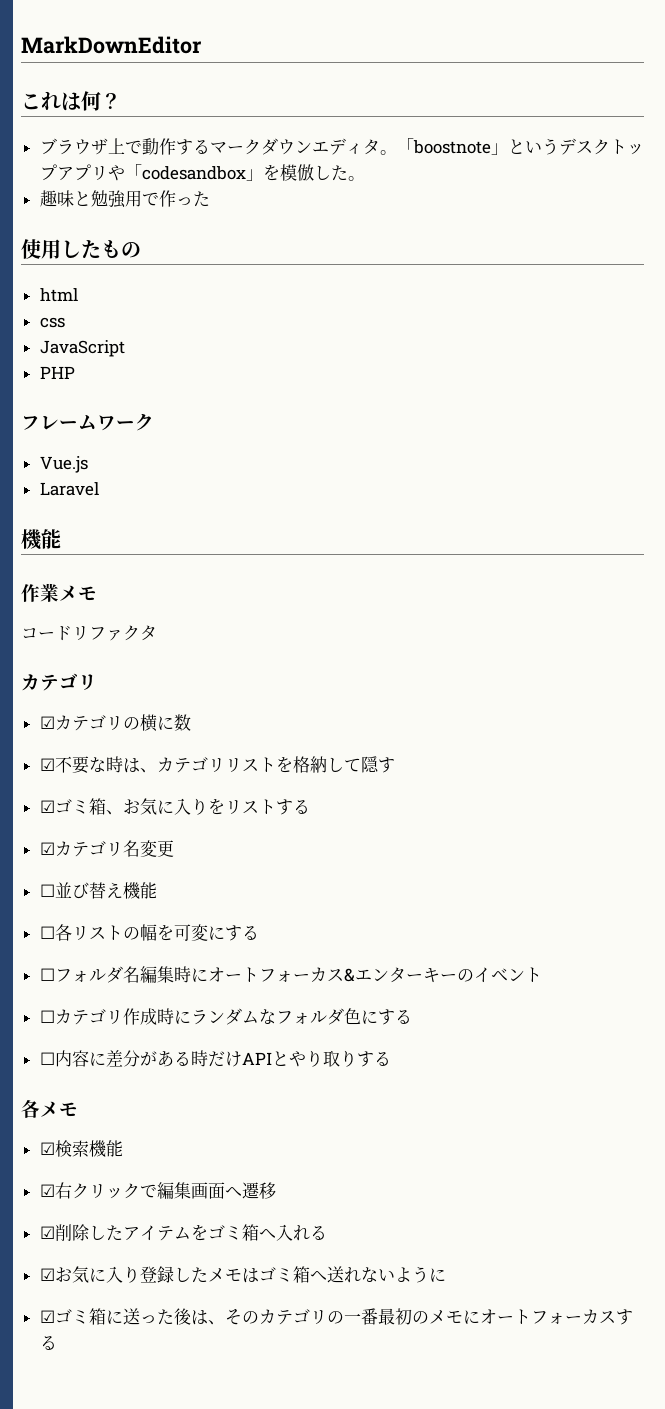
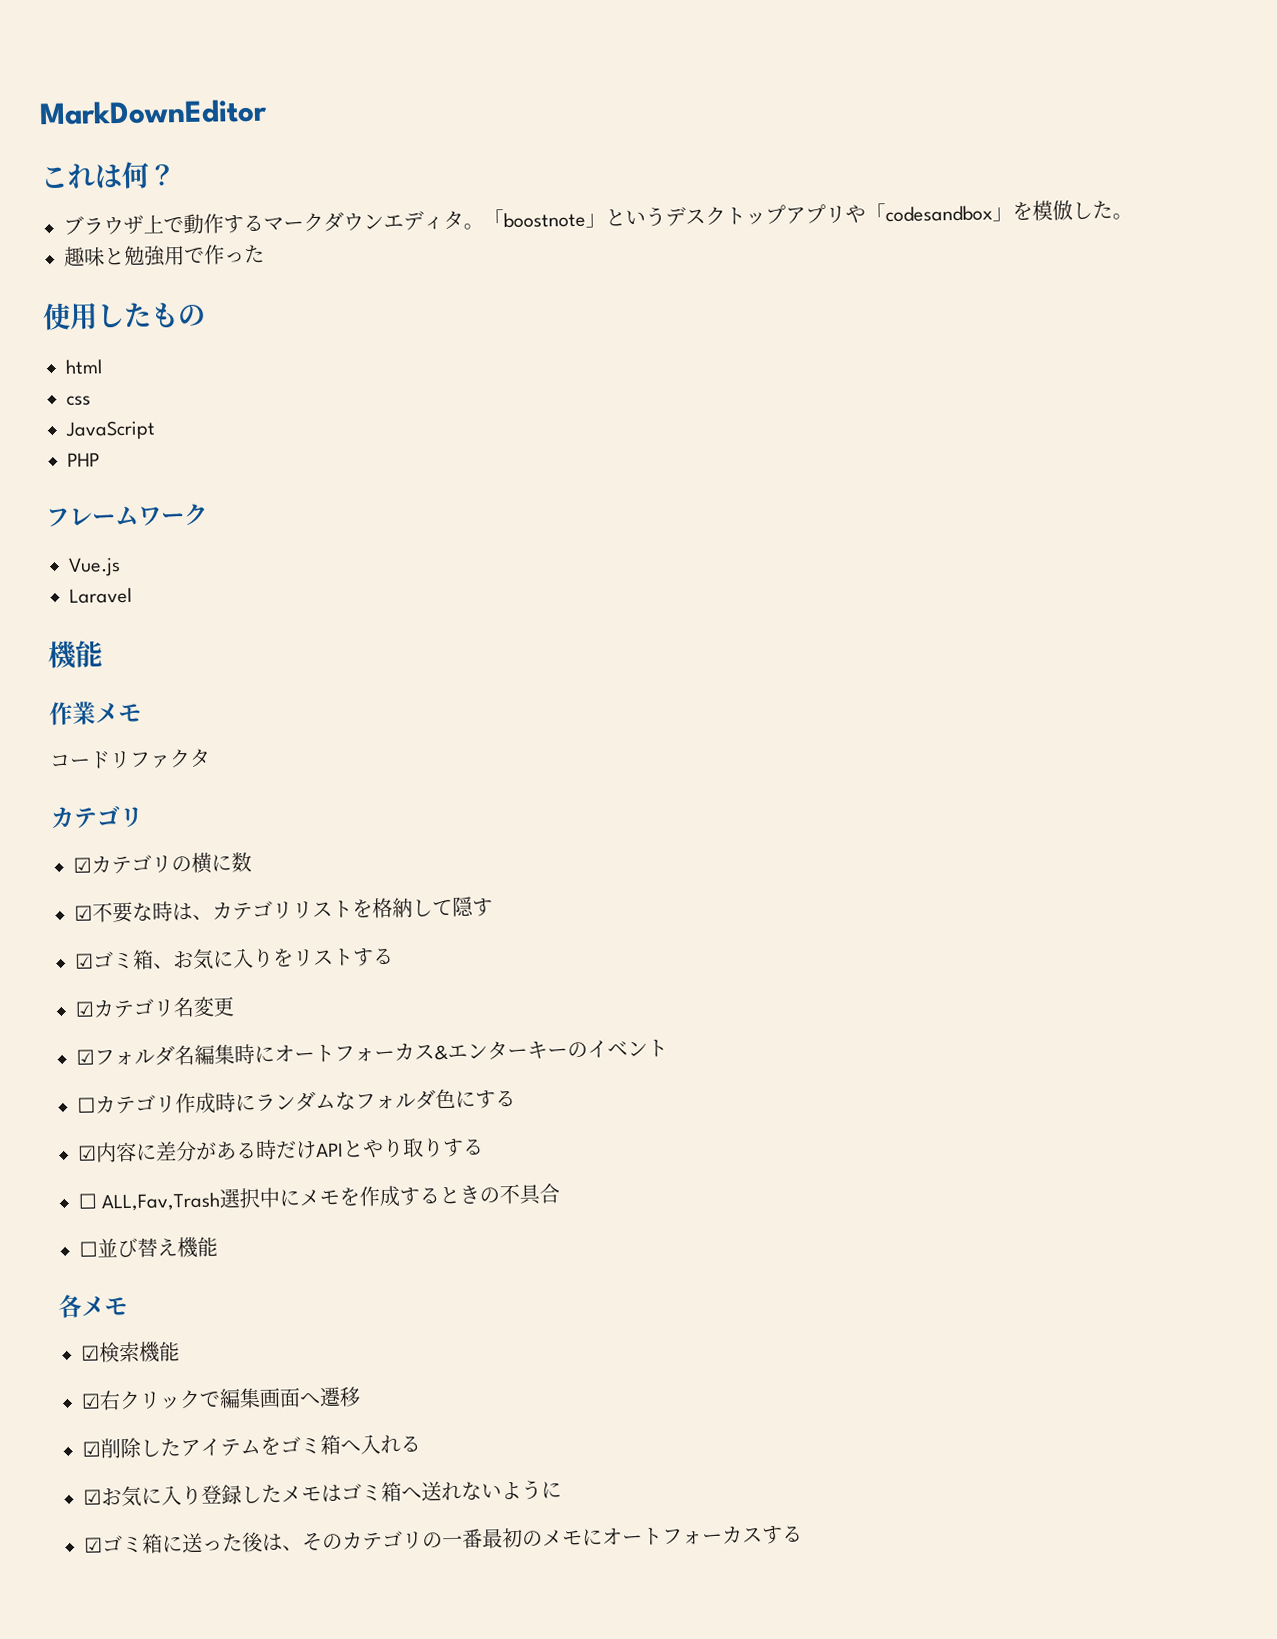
[39,882,157,899] [39,924,259,941] [39,968,55,981] ☐並び替え機能 // ☐各リストの幅を可変にする // ☐ -> [76,1049,95,1065] ☑
[39,1052,55,1065] ☐ -> [77,1145,97,1161] ☑
(391, 1058) none -> [78,1183,561,1212] [79,1236,218,1259] // ☐ ALL,Fav,Trash選択中にメモを作成するときの不具合 // ☐並び替え機能

